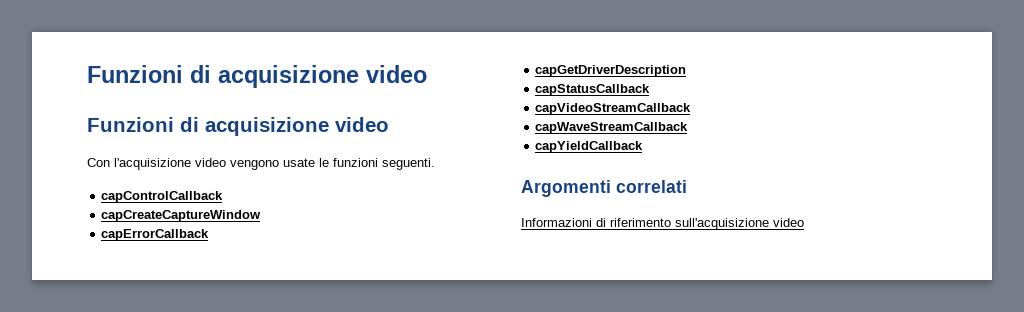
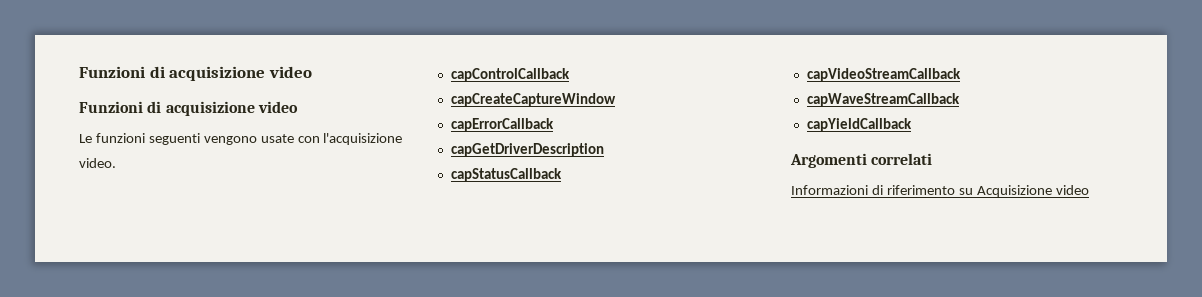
[87,158,435,170] Con l'acquisizione video vengono usate le funzioni seguenti. -> [79,133,403,145] [79,158,116,168] Le funzioni seguenti vengono usate con l'acquisizione video.
[675,218,769,230] sull'acquisizione -> [958,185,1052,197] su Acquisizione

